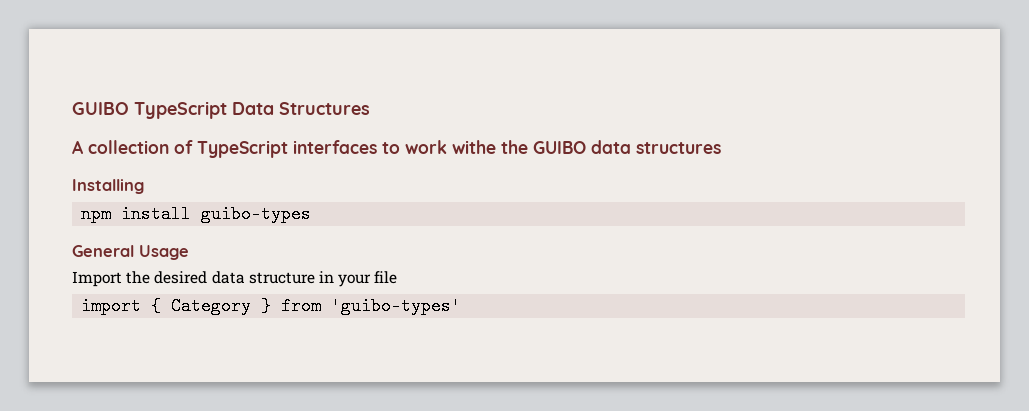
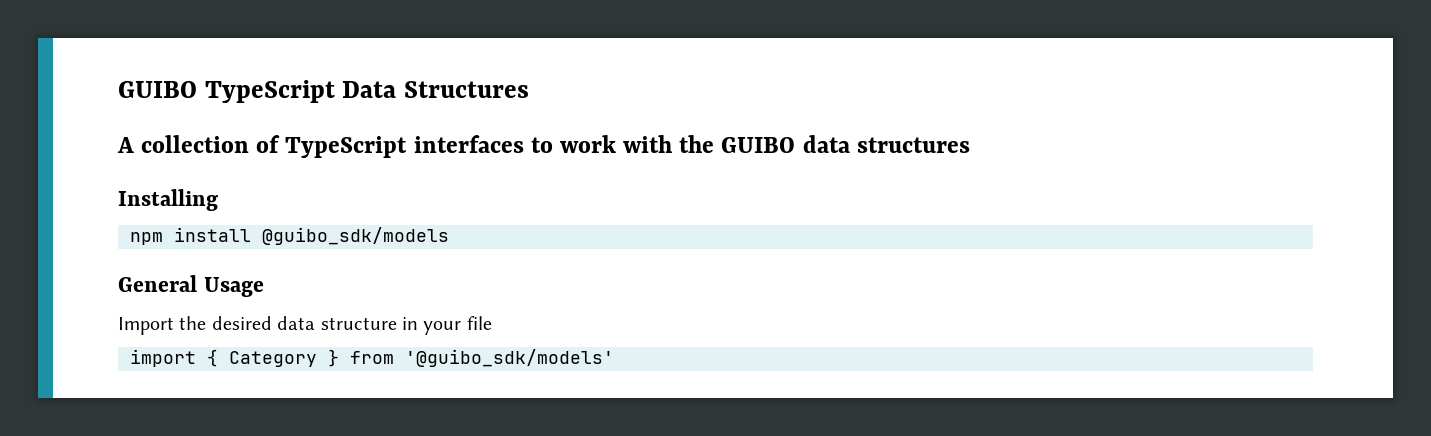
[452,140,496,154] withe -> [623,135,673,153] with
[201,205,312,223] guibo-types -> [262,227,449,245] @guibo_sdk/models
[331,297,462,315] 'guibo-types' -> [405,349,614,367] '@guibo_sdk/models'

